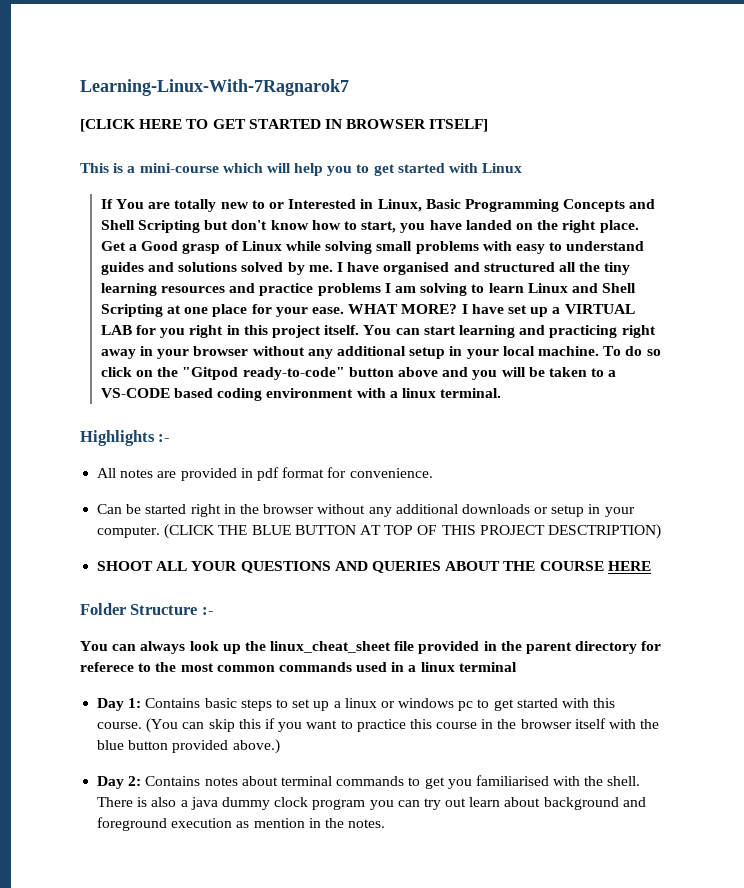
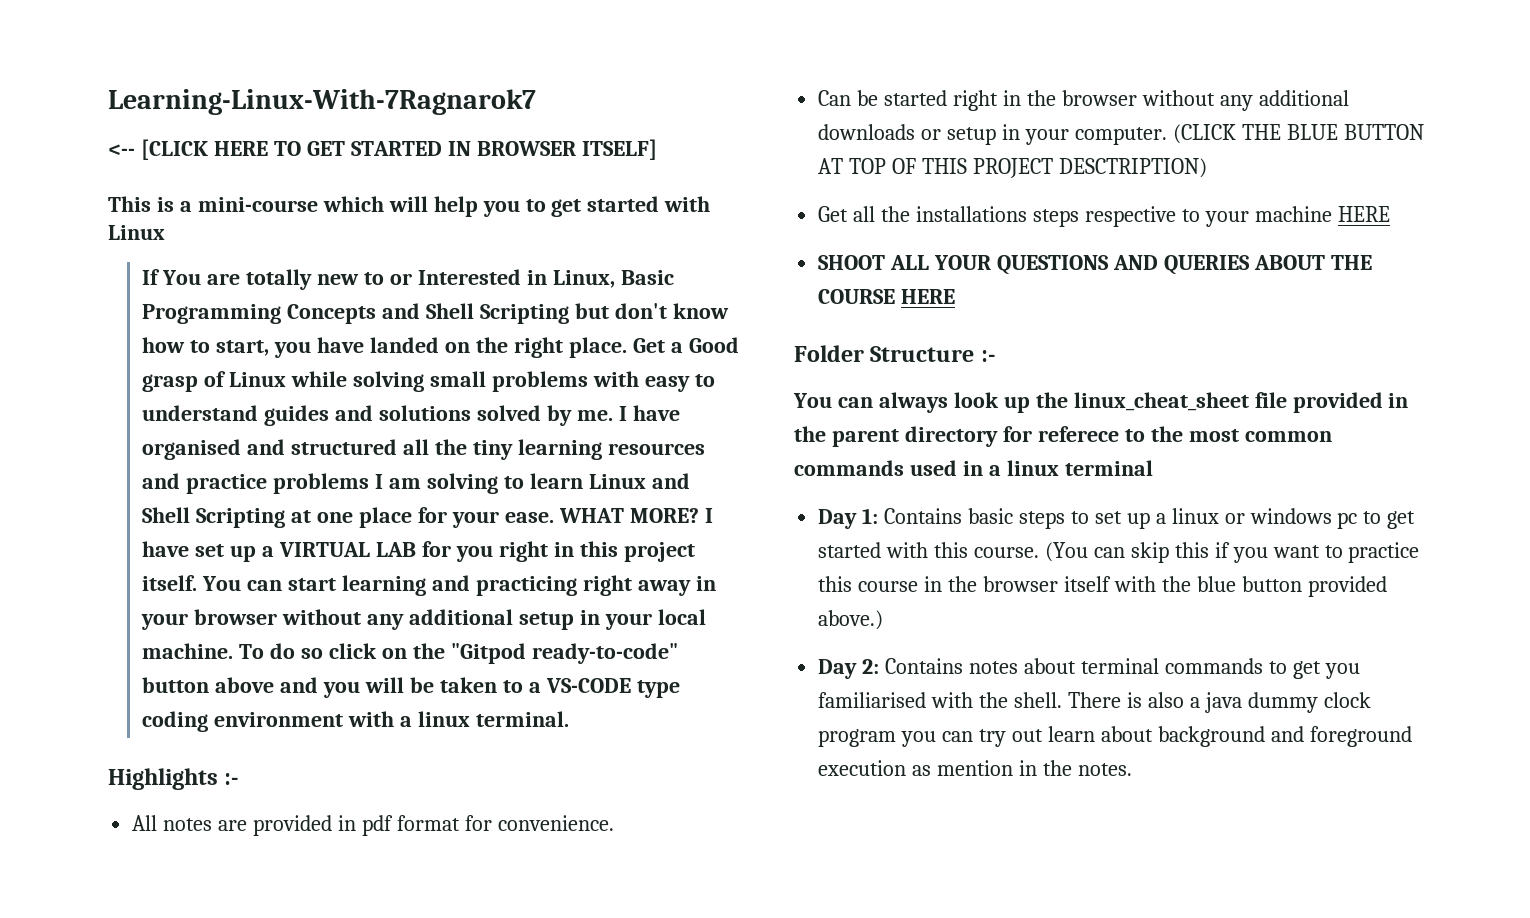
(349, 87) none -> [108,144,135,156] <--
[174,388,214,398] based -> [636,680,680,698] type
(661, 531) none -> [818,206,1390,227] // Get all the installations steps respective to your machine HERE

